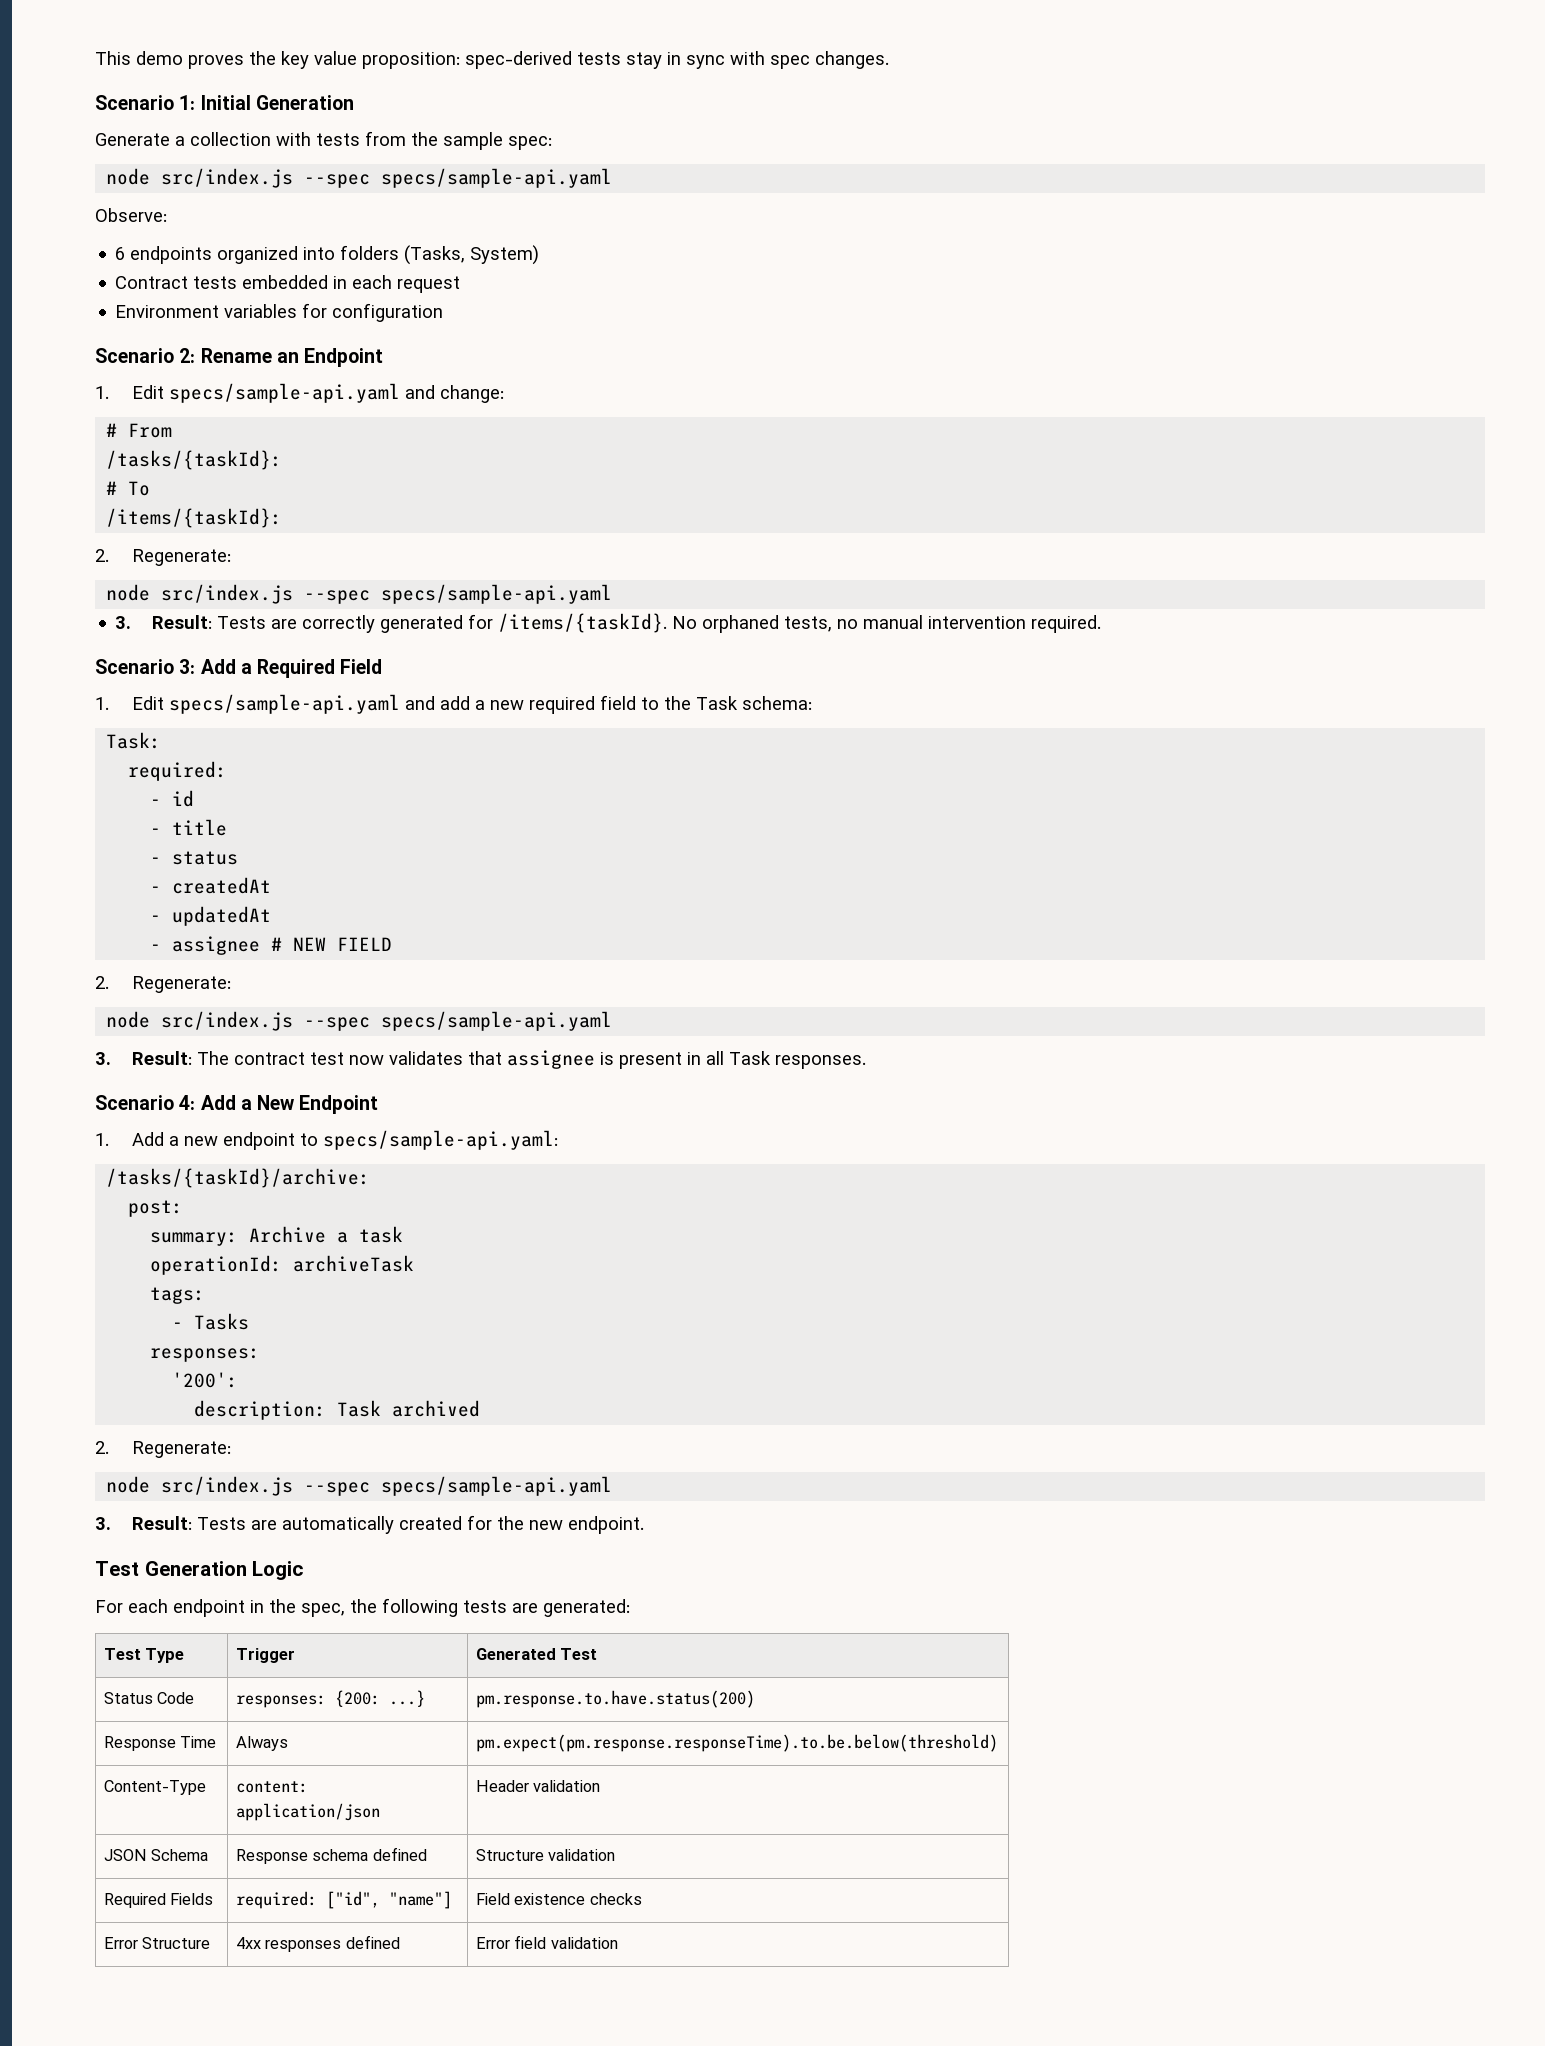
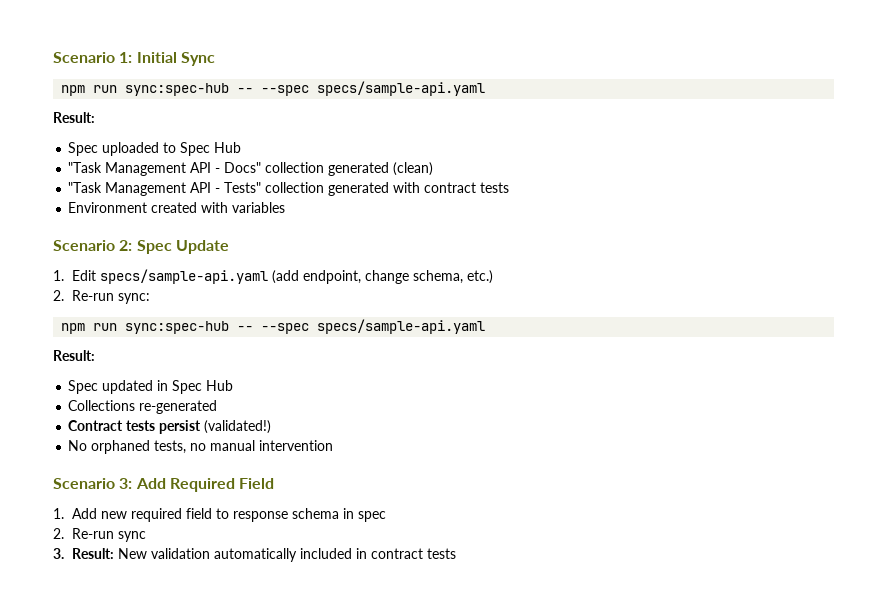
[95,51,889,69] [95,95,354,110] [95,131,552,150] [106,168,613,188] [95,208,167,222] [115,245,540,265] [115,275,461,293] This demo proves the key value proposition: spec-derived tests stay in sync with spec changes. // Scenario 1: Initial Generation // Generate a collection with tests from the sample spec: // node src/index.js --spec specs/sample-api.yaml // Observe: // 6 endpoints organized into folders (Tasks, System) // Contract tests embedded in each request -> [53,52,215,66] [61,81,486,96] [53,112,95,123] [68,142,242,156] [68,162,434,176] [68,182,510,196] Scenario 1: Initial Sync // npm run sync:spec-hub -- --spec specs/sample-api.yaml // Result: // Spec uploaded to Spec Hub // "Task Management API - Docs" collection generated (clean) // "Task Management API - Tests" collection generated with contract tests
(220, 311) none -> [151,202,229,213] created with
[302,303,444,322] for configuration -> (286, 207) none
[200,348,384,367] [95,383,504,403] [106,423,173,438] [106,450,283,470] [106,481,151,496] [106,508,283,528] [95,549,231,566] [106,584,613,604] [115,613,668,633] Rename an Endpoint // 1. Edit specs/sample-api.yaml and change: // # From // /tasks/{taskId}: // # To // /items/{taskId}: // 2. Regenerate: // node src/index.js --spec specs/sample-api.yaml // 3. Result: Tests are correctly generated for /items/{taskId}. -> [136,240,229,254] [53,269,493,284] [53,290,150,304] [61,319,486,334] [53,350,95,361] [68,380,234,394] [68,400,218,414] [68,420,272,434] Spec Update // 1. Edit specs/sample-api.yaml (add endpoint, change schema, etc.) // 2. Re-run sync: // npm run sync:spec-hub -- --spec specs/sample-api.yaml // Result: // Spec updated in Spec Hub // Collections re-generated // Contract tests persist (validated!) //
[1031,615,1102,633] required. -> (334, 445) none
[240,663,252,674] a -> (166, 483) none
[131,694,812,714] [106,732,162,749] [128,761,228,781] [150,790,195,807] [150,819,228,836] [150,851,239,865] [150,877,272,894] [150,906,272,926] [150,936,393,955] [95,976,231,993] [106,1011,613,1031] [95,1050,866,1069] [95,1095,379,1114] [95,1130,558,1150] [106,1168,371,1188] [128,1200,184,1217] [150,1226,404,1246] [150,1255,415,1275] [150,1287,206,1304] [172,1313,250,1330] [150,1348,261,1362] [172,1372,239,1388] [194,1400,481,1420] [95,1441,231,1458] [106,1476,613,1496] [95,1515,644,1534] [95,1561,304,1580] [95,1598,630,1617] [103,1648,185,1663] [235,1648,295,1663] [475,1648,598,1660] [103,1692,195,1704] [235,1690,425,1708] [475,1690,755,1708] [103,1736,217,1751] [235,1736,288,1751] [475,1734,998,1752] [103,1780,206,1795] [235,1781,308,1793] [235,1803,380,1821] [475,1780,601,1792] [103,1849,209,1861] [235,1847,427,1864] [475,1849,616,1861] [103,1893,214,1908] [235,1891,452,1909] [475,1893,642,1905] [103,1937,211,1949] [235,1935,400,1952] [475,1935,618,1949] Edit specs/sample-api.yaml and add a new required field to the Task schema: // Task: // required: // - id // - title // - status // - createdAt // - updatedAt // - assignee # NEW FIELD // 2. Regenerate: // node src/index.js --spec specs/sample-api.yaml // 3. Result: The contract test now validates that assignee is present in all Task responses. // Scenario 4: Add a New Endpoint // 1. Add a new endpoint to specs/sample-api.yaml: // /tasks/{taskId}/archive: // post: // summary: Archive a task // operationId: archiveTask // tags: // - Tasks // responses: // '200': // description: Task archived // 2. Regenerate: // node src/index.js --spec specs/sample-api.yaml // 3. Result: Tests are automatically created for the new endpoint. // Test Generation Logic // For each endpoint in the spec, the following tests are generated: // Test Type | Trigger | Generated Test // Status Code | responses: {200: ...} | pm.response.to.have.status(200) // Response Time | Always | pm.expect(pm.response.responseTime).to.be.below(threshold) // Content-Type | content: application/json | Header validation // JSON Schema | Response schema defined | Structure validation // Required Fields | required: ["id", "name"] | Field existence checks // Error Structure | 4xx responses defined | Error field validation -> [71,508,386,522] [53,528,146,542] [53,548,456,562] Add new required field to response schema in spec // 2. Re-run sync // 3. Result: New validation automatically included in contract tests

